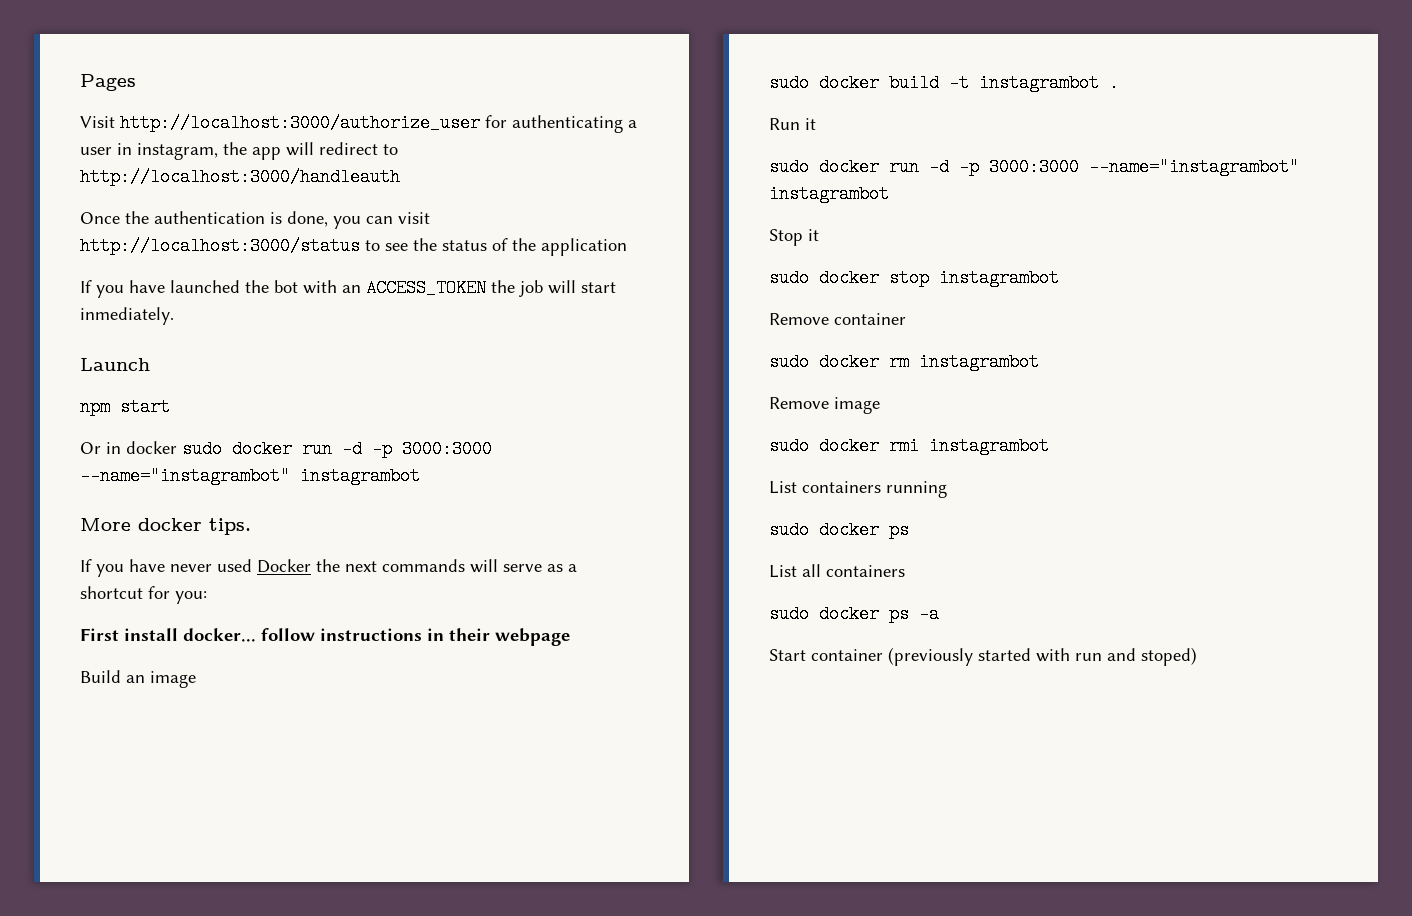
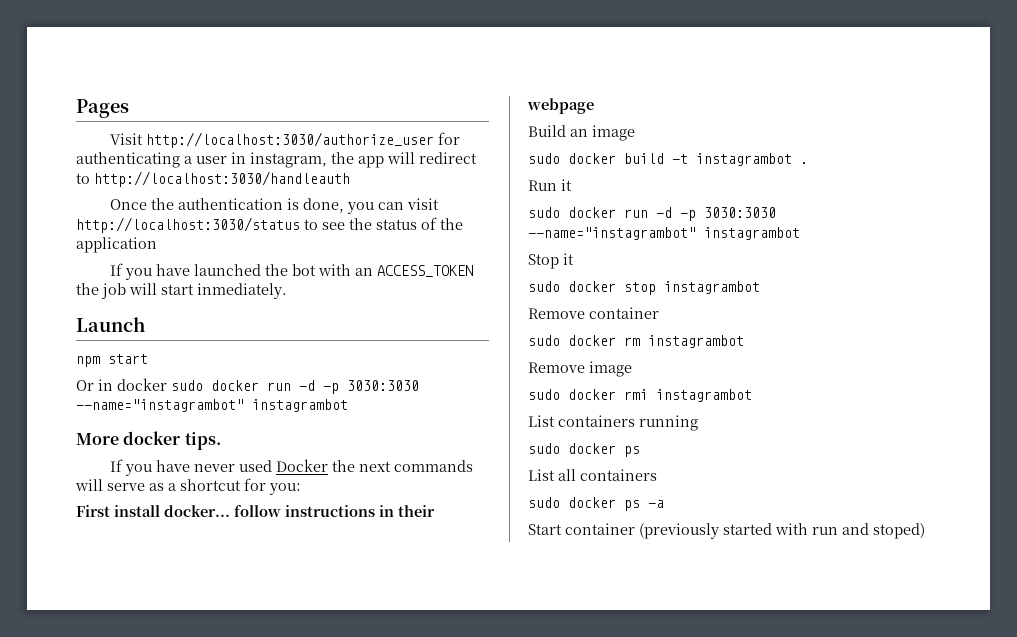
[120,114,480,132] http://localhost:3000/authorize_user -> [146,132,435,148] http://localhost:3030/authorize_user
[80,168,400,186] http://localhost:3000/handleauth -> [94,171,350,187] http://localhost:3030/handleauth
[80,237,360,255] http://localhost:3000/status -> [76,217,300,233] http://localhost:3030/status
[402,440,492,458] 3000:3000 -> [347,380,419,391] 3030:3030
[989,158,1079,176] 3000:3000 -> [704,207,776,218] 3030:3030

